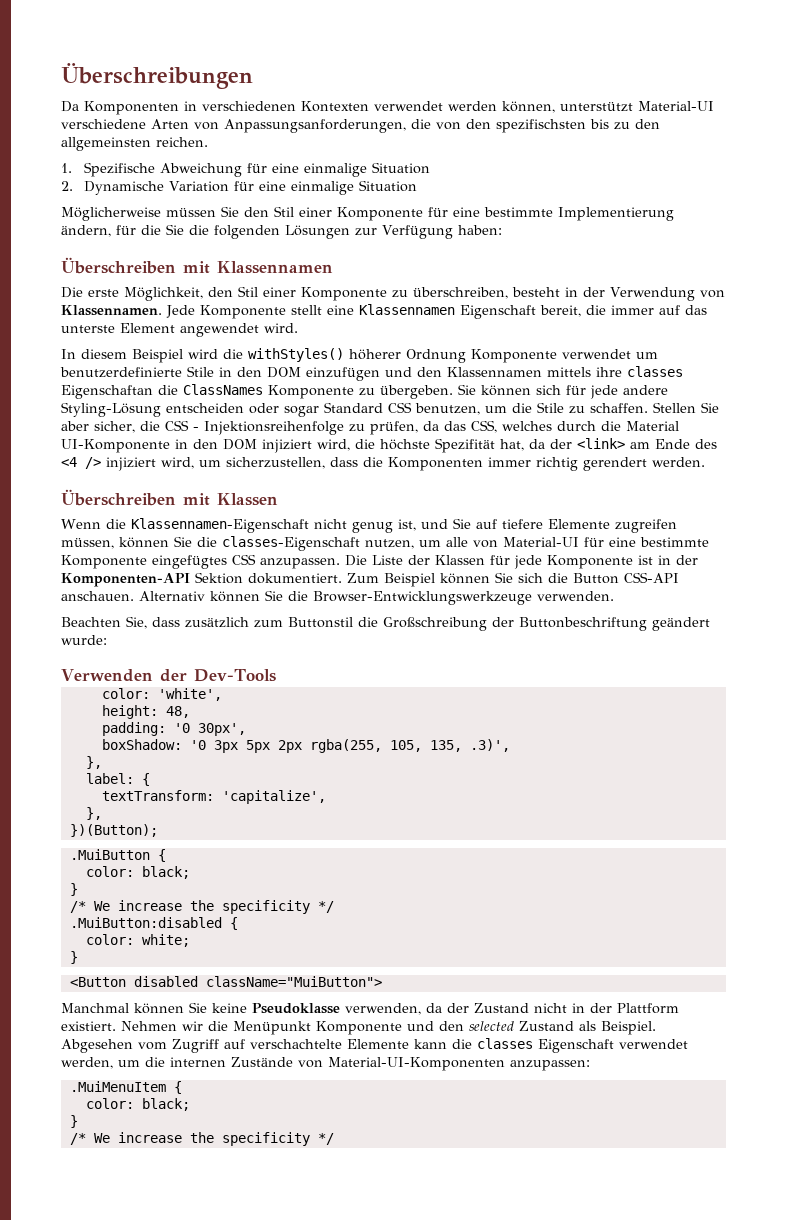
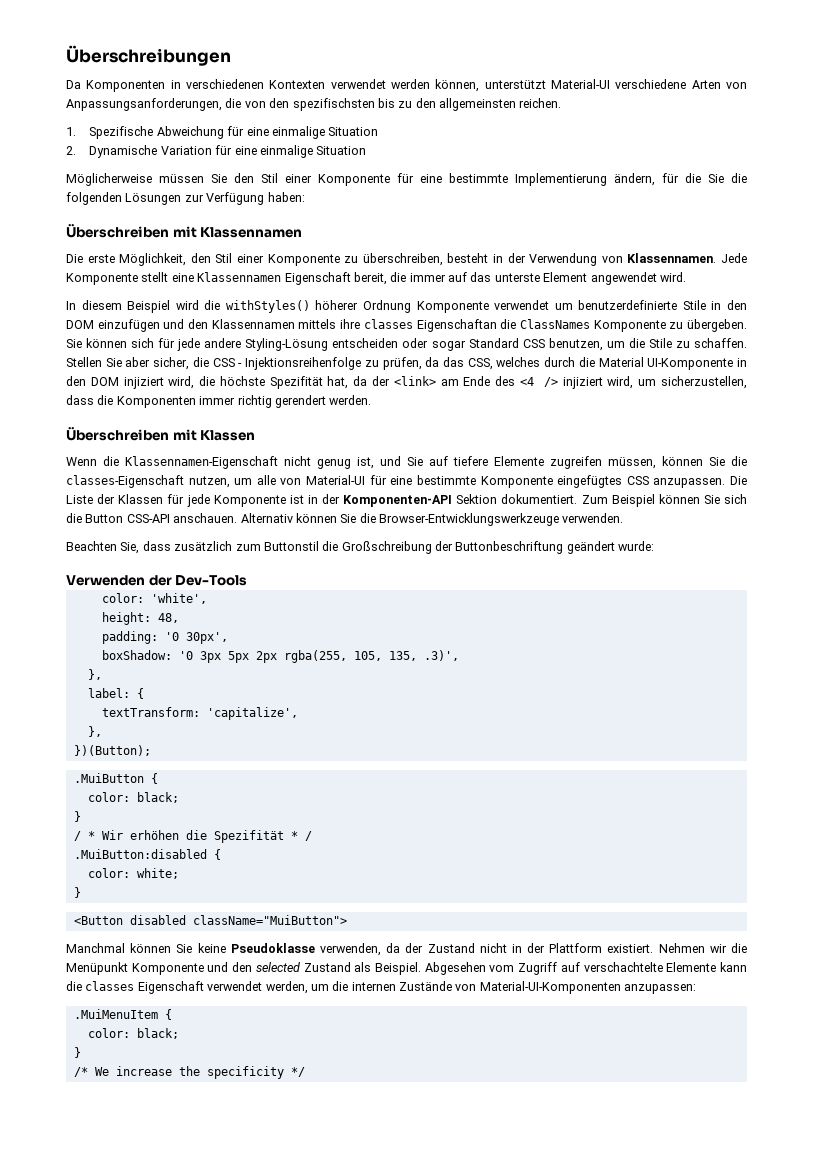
[69,900,334,914] /* We increase the specificity */ -> [73,830,312,843] / * Wir erhöhen die Spezifität * /

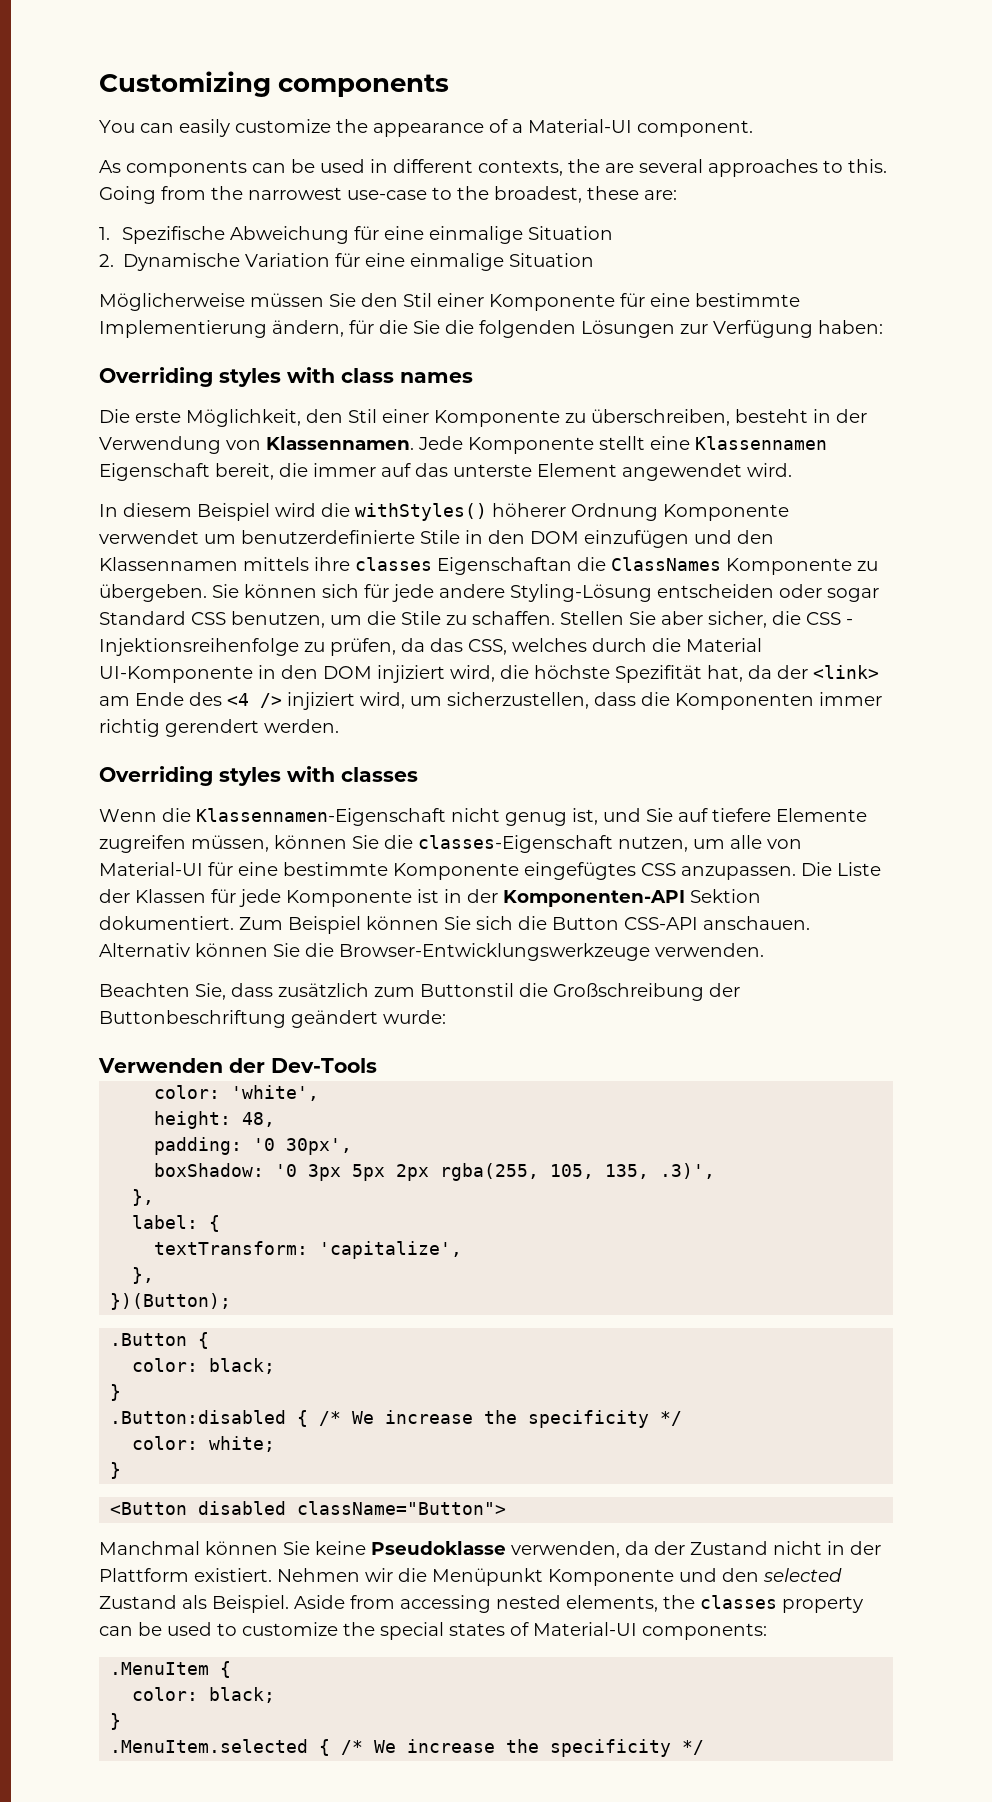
[66,45,231,66] [66,79,748,92] [66,98,562,111] Überschreibungen // Da Komponenten in verschiedenen Kontexten verwendet werden können, unterstützt Material-UI verschiedene Arten von Anpassungsanforderungen, die von den spezifischsten bis zu den allgemeinsten reichen. -> [99,71,450,97] [99,119,753,137] [99,159,887,177] [99,186,677,204] Customizing components // You can easily customize the appearance of a Material-UI component. // As components can be used in different contexts, the are several approaches to this. Going from the narrowest use-case to the broadest, these are:
[66,224,303,238] Überschreiben mit Klassennamen -> [99,367,473,387] Overriding styles with class names
[66,427,256,441] Überschreiben mit Klassen -> [99,766,418,786] Overriding styles with classes
[73,773,158,784] [87,792,179,803] [73,811,81,822] [73,830,312,843] [73,849,221,860] .MuiButton { // color: black; // } // / * Wir erhöhen die Spezifität * / // .MuiButton:disabled { -> [110,1332,210,1349] [132,1358,276,1374] [110,1384,122,1401] [110,1410,683,1428] .Button { // color: black; // } // .Button:disabled { /* We increase the specificity */
[192,915,347,925] className="MuiButton"> -> [297,1501,507,1515] className="Button">
[424,962,747,975] [66,981,697,994] [73,1009,172,1020] [87,1028,179,1039] [73,1047,81,1058] Abgesehen vom Zugriff auf verschachtelte Elemente kann die classes Eigenschaft verwendet werden, um die internen Zustände von Material-UI-Komponenten anzupassen: // .MuiMenuItem { // color: black; // } // -> [294,1595,863,1613] [99,1622,767,1640] [110,1661,232,1678] [132,1687,276,1703] [110,1713,122,1730] [110,1739,331,1756] Aside from accessing nested elements, the classes property can be used to customize the special states of Material-UI components: // .MenuItem { // color: black; // } // .MenuItem.selected {

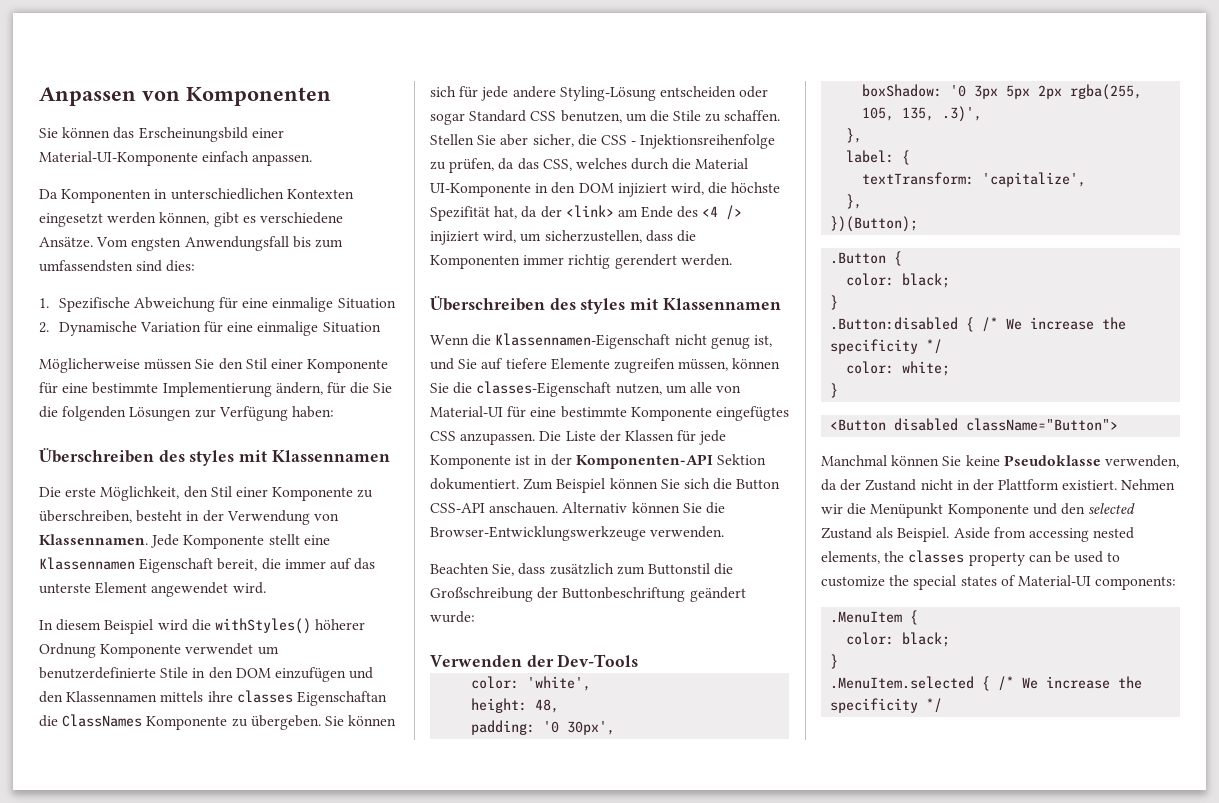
[99,71,450,97] [99,119,753,137] [99,159,887,177] [99,186,677,204] Customizing components // You can easily customize the appearance of a Material-UI component. // As components can be used in different contexts, the are several approaches to this. Going from the narrowest use-case to the broadest, these are: -> [39,87,331,106] [39,127,284,142] [39,151,313,166] [39,188,354,203] [39,212,343,227] [39,236,343,251] [39,260,196,272] Anpassen von Komponenten // Sie können das Erscheinungsbild einer Material-UI-Komponente einfach anpassen. // Da Komponenten in unterschiedlichen Kontexten eingesetzt werden können, gibt es verschiedene Ansätze. Vom engsten Anwendungsfall bis zum umfassendsten sind dies:
[99,367,473,387] Overriding styles with class names -> [39,448,390,466] Überschreiben des styles mit Klassennamen
[99,766,418,786] Overriding styles with classes -> [430,296,781,314] Überschreiben des styles mit Klassennamen

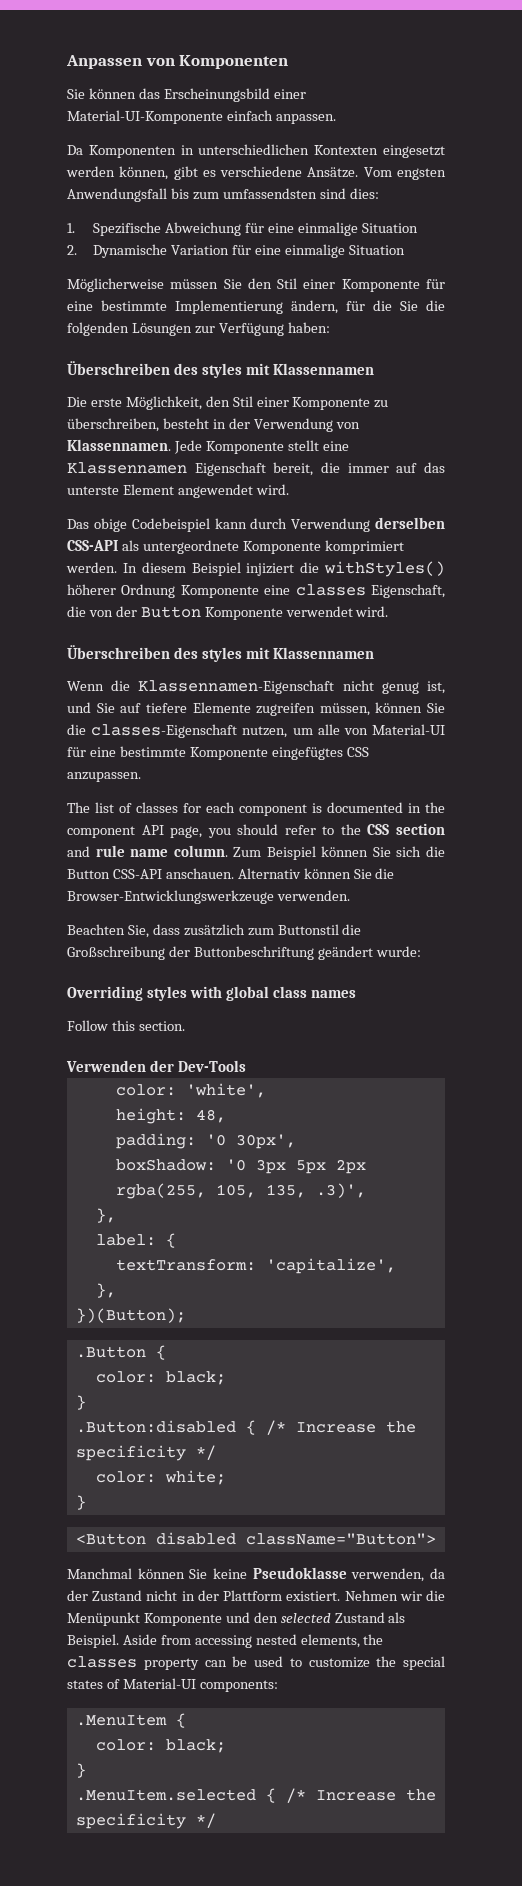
(266, 588) none -> [67,517,445,532] [67,540,404,554] [66,562,117,573] Das obige Codebeispiel kann durch Verwendung derselben CSS-API als untergeordnete Komponente komprimiert werden.
[157,619,188,631] wird -> [246,563,295,576] injiziert
[185,643,279,655] [39,667,374,682] [39,690,387,706] [39,714,397,730] [430,86,769,101] [430,110,781,125] [430,134,776,149] [430,158,749,173] [430,182,781,197] [430,205,743,221] [430,230,696,245] [430,254,732,269] verwendet um benutzerdefinierte Stile in den DOM einzufügen und den Klassennamen mittels ihre classes Eigenschaftan die ClassNames Komponente zu übergeben. Sie können sich für jede andere Styling-Lösung entscheiden oder sogar Standard CSS benutzen, um die Stile zu schaffen. Stellen Sie aber sicher, die CSS - Injektionsreihenfolge zu prüfen, da das CSS, welches durch die Material UI-Komponente in den DOM injiziert wird, die höchste Spezifität hat, da der <link> am Ende des <4 /> injiziert wird, um sicherzustellen, dass die Komponenten immer richtig gerendert werden. -> [264,584,445,598] [67,606,389,620] eine classes Eigenschaft, die von der Button Komponente verwendet wird.
[539,430,727,445] [430,454,766,469] [430,478,519,490] Die Liste der Klassen für jede Komponente ist in der Komponenten-API Sektion dokumentiert. -> [67,802,445,816] [67,823,445,838] [67,845,228,857] // The list of classes for each component is documented in the component API page, you should refer to the CSS section and rule name column.
(475, 617) none -> [67,986,357,1001] [67,1020,185,1031] // Overriding styles with global class names // Follow this section.
[1006,317,1095,330] We increase -> [295,1422,376,1433] Increase
[1022,676,1111,689] We increase -> [315,1790,396,1801] Increase

